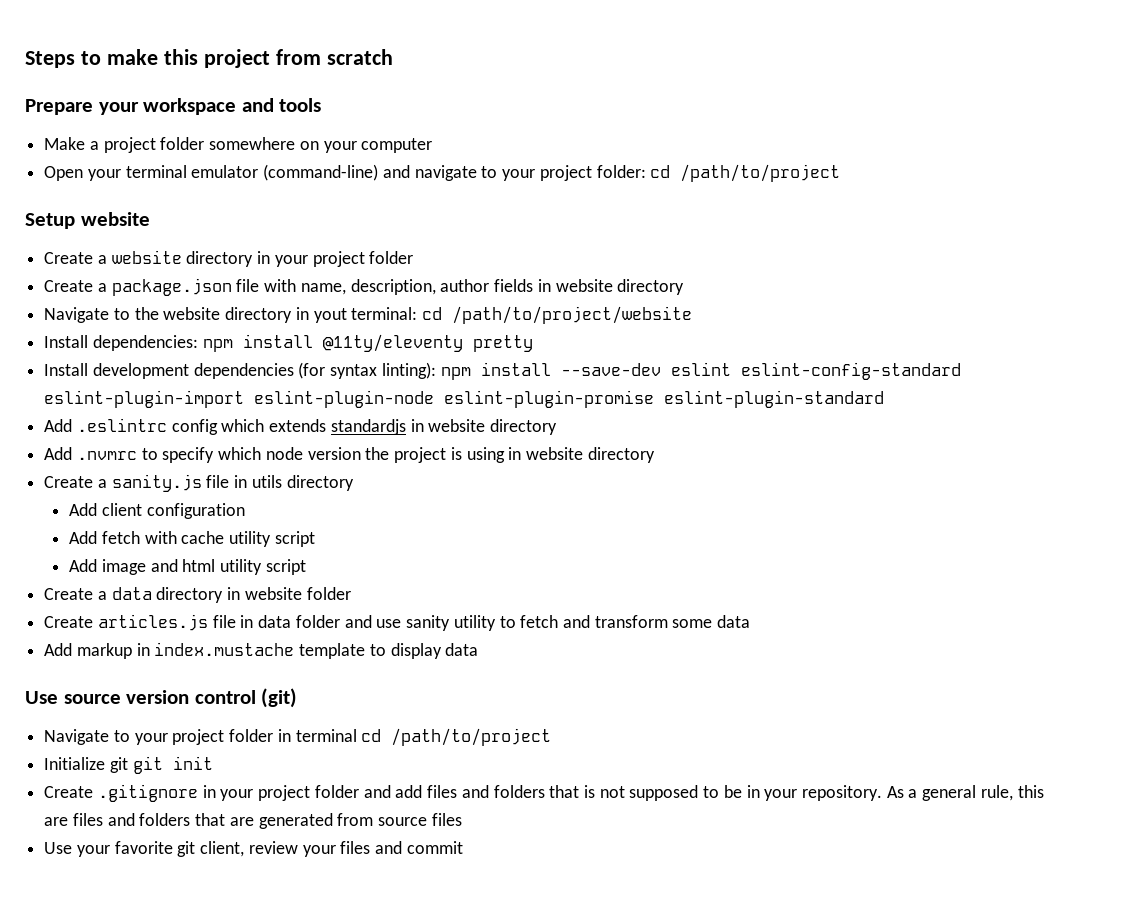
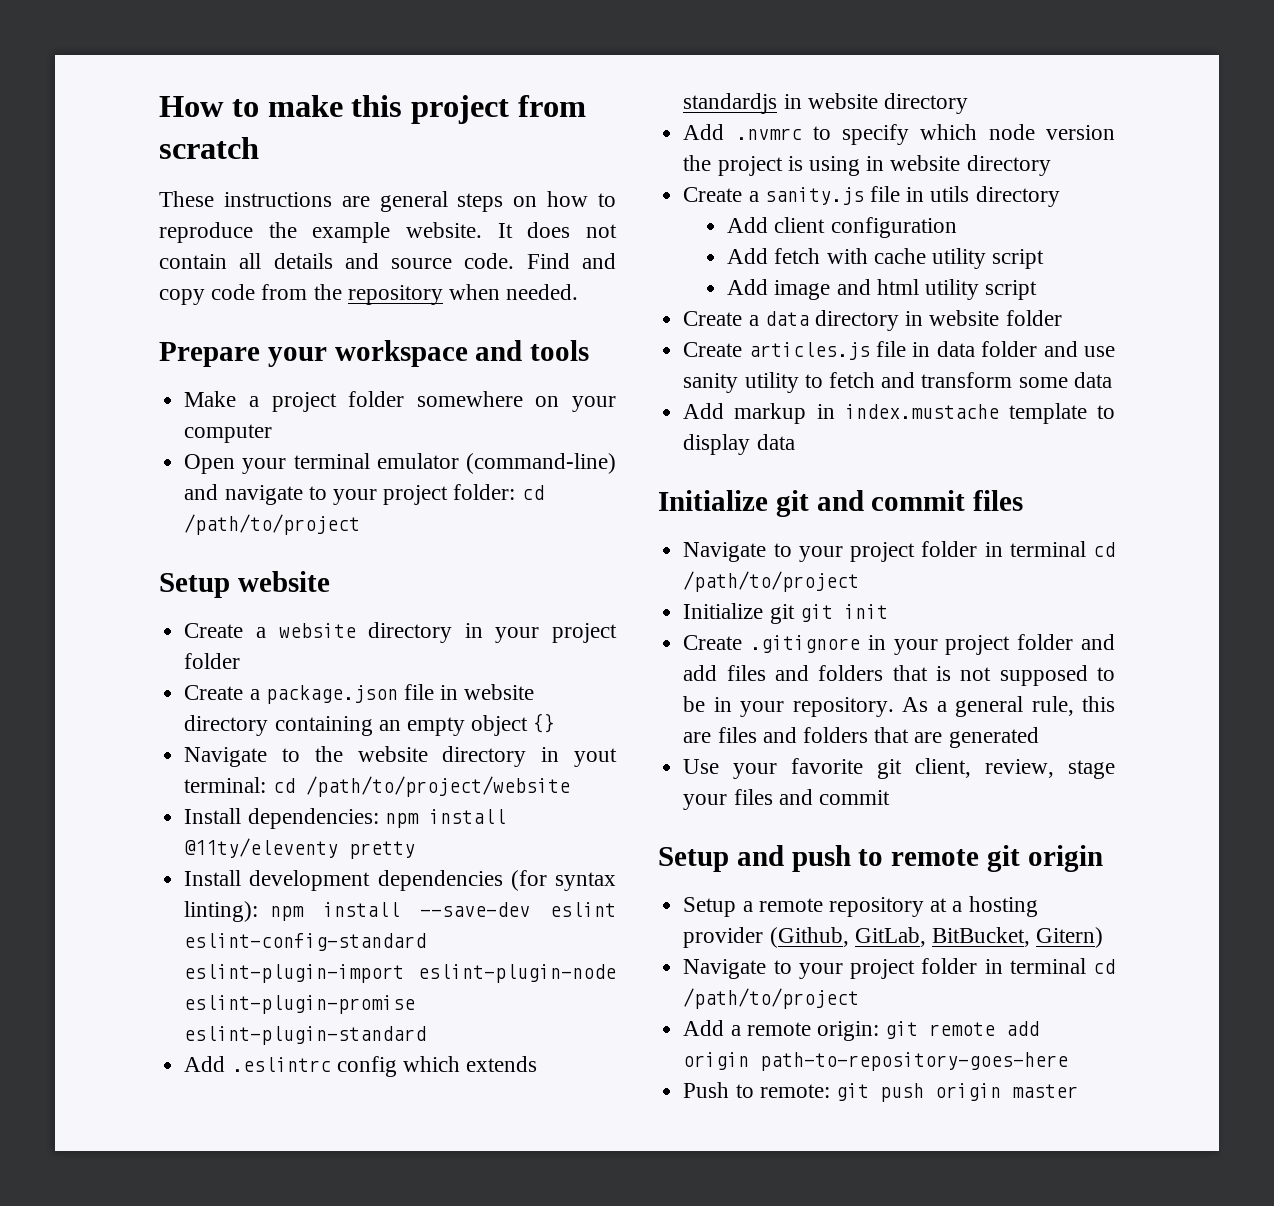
[25,51,75,68] Steps -> [159,96,224,117] How
(393, 57) none -> [159,191,616,212] [159,222,617,243] [159,253,616,269] [159,284,579,305] // These instructions are general steps on how to reproduce the example website. It does not contain all details and source code. Find and copy code from the repository when needed.
[264,279,685,295] with name, description, author fields in website directory -> [440,684,535,700] [184,713,556,736] in website directory containing an empty object {}
[25,688,298,708] Use source version control (git) -> [658,490,1024,517] Initialize git and commit files
[337,813,462,826] from source files -> (1039, 737) none
[248,841,298,854] review -> [985,759,1115,779] review, stage
(463, 847) none -> [658,845,1103,872] [683,896,1038,917] [683,927,1104,948] [683,958,1115,979] [683,988,860,1009] [683,1020,1040,1041] [683,1052,1069,1071] [683,1082,1078,1102] // Setup and push to remote git origin // Setup a remote repository at a hosting provider (Github, GitLab, BitBucket, Gitern) // Navigate to your project folder in terminal cd /path/to/project // Add a remote origin: git remote add origin path-to-repository-goes-here // Push to remote: git push origin master

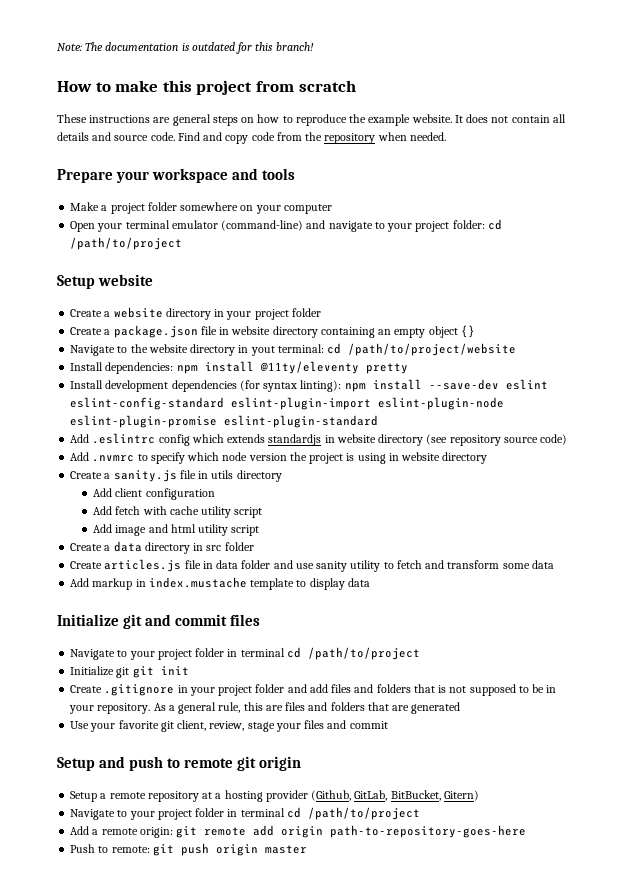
(159, 106) none -> [57,42,314,54] Note: The documentation is outdated for this branch! //
(968, 103) none -> [426,434,568,446] (see repository source code)
[929,310,1000,326] website -> [206,545,222,551] src

